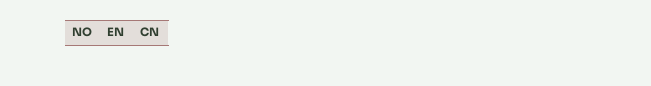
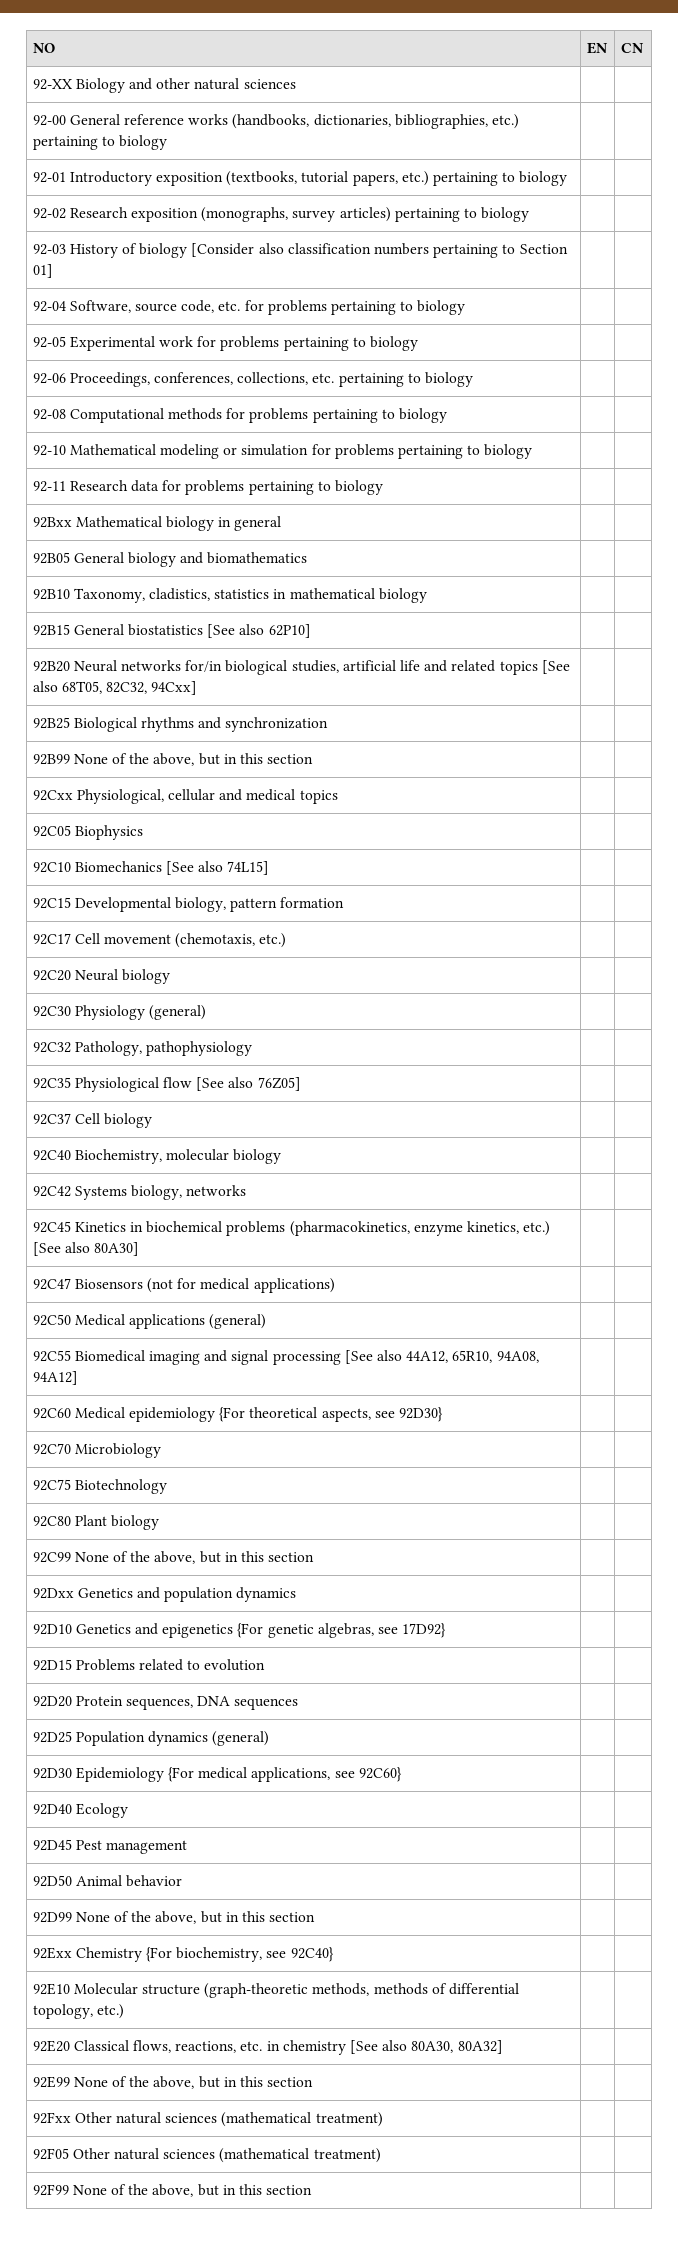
(160, 32) none -> [32,78,296,93] [32,114,519,129] [32,135,168,150] [32,171,568,186] [32,207,530,222] [32,243,568,258] [32,264,53,278] [32,300,466,315] [32,336,418,351] [32,372,473,387] [32,408,447,423] [32,444,533,459] [32,480,383,495] [32,516,282,531] [32,552,308,567] [32,588,427,603] [32,624,311,638] [32,660,570,675] [32,681,198,695] [32,717,329,732] [32,753,314,766] [32,789,338,804] [32,825,143,840] [32,861,270,875] [32,897,345,912] [32,933,287,948] [32,969,171,984] [32,1005,207,1020] [32,1041,253,1056] [32,1077,301,1092] [32,1113,153,1128] [32,1149,282,1164] [32,1185,247,1200] [32,1221,551,1236] [32,1242,140,1256] [32,1278,335,1293] [32,1314,267,1329] [32,1350,539,1365] [32,1371,78,1385] [32,1407,443,1422] [32,1443,161,1458] [32,1479,167,1494] [32,1515,160,1530] [32,1551,315,1564] [32,1587,297,1602] [32,1623,447,1638] [32,1659,266,1671] [32,1696,299,1710] [32,1731,270,1746] [32,1767,402,1782] [32,1803,128,1818] [32,1839,188,1854] [32,1875,183,1887] [32,1911,316,1924] [32,1947,334,1962] [32,1983,519,1998] [32,2004,124,2019] [32,2040,503,2055] [32,2076,314,2089] [32,2112,383,2127] [32,2148,381,2163] [32,2184,313,2197] // 92-XX Biology and other natural sciences | | // 92-00 General reference works (handbooks, dictionaries, bibliographies, etc.) pertaining to biology | | // 92-01 Introductory exposition (textbooks, tutorial papers, etc.) pertaining to biology | | // 92-02 Research exposition (monographs, survey articles) pertaining to biology | | // 92-03 History of biology [Consider also classification numbers pertaining to Section 01] | | // 92-04 Software, source code, etc. for problems pertaining to biology | | // 92-05 Experimental work for problems pertaining to biology | | // 92-06 Proceedings, conferences, collections, etc. pertaining to biology | | // 92-08 Computational methods for problems pertaining to biology | | // 92-10 Mathematical modeling or simulation for problems pertaining to biology | | // 92-11 Research data for problems pertaining to biology | | // 92Bxx Mathematical biology in general | | // 92B05 General biology and biomathematics | | // 92B10 Taxonomy, cladistics, statistics in mathematical biology | | // 92B15 General biostatistics [See also 62P10] | | // 92B20 Neural networks for/in biological studies, artificial life and related topics [See also 68T05, 82C32, 94Cxx] | | // 92B25 Biological rhythms and synchronization | | // 92B99 None of the above, but in this section | | // 92Cxx Physiological, cellular and medical topics | | // 92C05 Biophysics | | // 92C10 Biomechanics [See also 74L15] | | // 92C15 Developmental biology, pattern formation | | // 92C17 Cell movement (chemotaxis, etc.) | | // 92C20 Neural biology | | // 92C30 Physiology (general) | | // 92C32 Pathology, pathophysiology | | // 92C35 Physiological flow [See also 76Z05] | | // 92C37 Cell biology | | // 92C40 Biochemistry, molecular biology | | // 92C42 Systems biology, networks | | // 92C45 Kinetics in biochemical problems (pharmacokinetics, enzyme kinetics, etc.) [See also 80A30] | | // 92C47 Biosensors (not for medical applications) | | // 92C50 Medical applications (general) | | // 92C55 Biomedical imaging and signal processing [See also 44A12, 65R10, 94A08, 94A12] | | // 92C60 Medical epidemiology {For theoretical aspects, see 92D30} | | // 92C70 Microbiology | | // 92C75 Biotechnology | | // 92C80 Plant biology | | // 92C99 None of the above, but in this section | | // 92Dxx Genetics and population dynamics | | // 92D10 Genetics and epigenetics {For genetic algebras, see 17D92} | | // 92D15 Problems related to evolution | | // 92D20 Protein sequences, DNA sequences | | // 92D25 Population dynamics (general) | | // 92D30 Epidemiology {For medical applications, see 92C60} | | // 92D40 Ecology | | // 92D45 Pest management | | // 92D50 Animal behavior | | // 92D99 None of the above, but in this section | | // 92Exx Chemistry {For biochemistry, see 92C40} | | // 92E10 Molecular structure (graph-theoretic methods, methods of differential topology, etc.) | | // 92E20 Classical flows, reactions, etc. in chemistry [See also 80A30, 80A32] | | // 92E99 None of the above, but in this section | | // 92Fxx Other natural sciences (mathematical treatment) | | // 92F05 Other natural sciences (mathematical treatment) | | // 92F99 None of the above, but in this section | |

